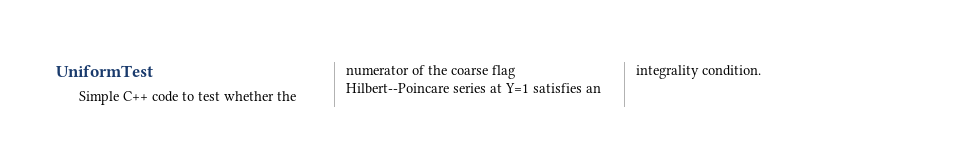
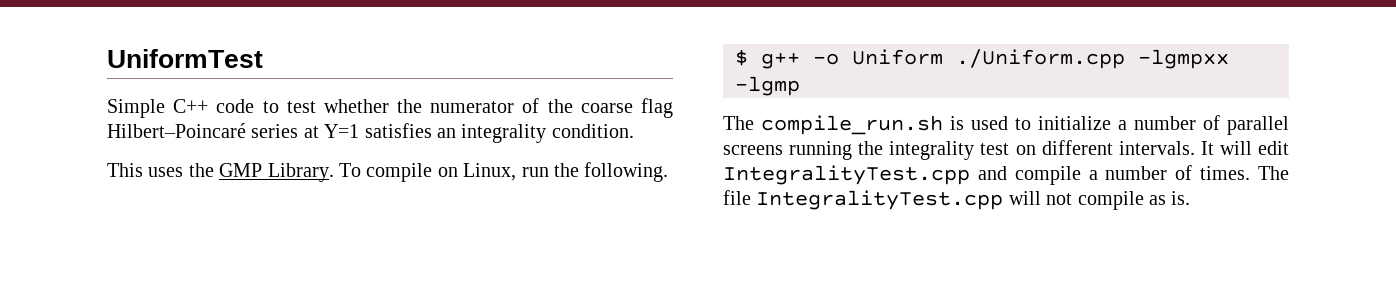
[346,83,449,94] Hilbert--Poincare -> [107,123,246,138] Hilbert–Poincaré
(761, 70) none -> [107,162,669,182] [735,49,1229,69] [735,76,800,96] [723,115,1289,135] [723,140,1289,160] [723,165,1290,185] [723,190,1191,210] // This uses the GMP Library. To compile on Linux, run the following. // $ g++ -o Uniform ./Uniform.cpp -lgmpxx -lgmp // The compile_run.sh is used to initialize a number of parallel screens running the integrality test on different intervals. It will edit IntegralityTest.cpp and compile a number of times. The file IntegralityTest.cpp will not compile as is.

